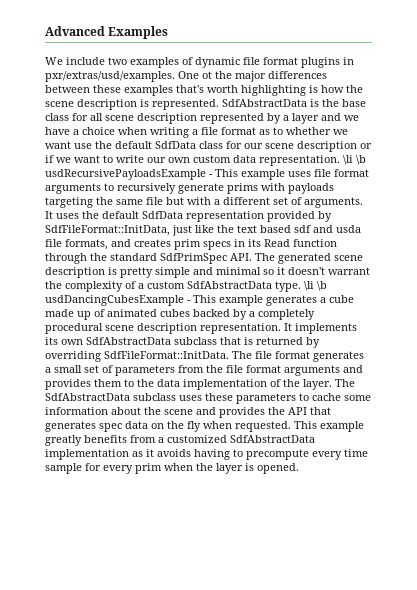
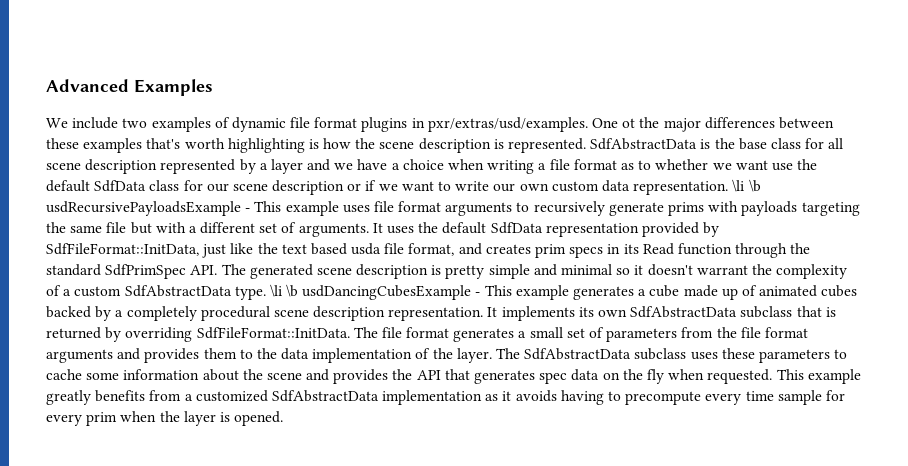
[294,225,333,233] sdf and -> (347, 249) none
[65,239,108,250] formats, -> [408,243,455,256] format,

